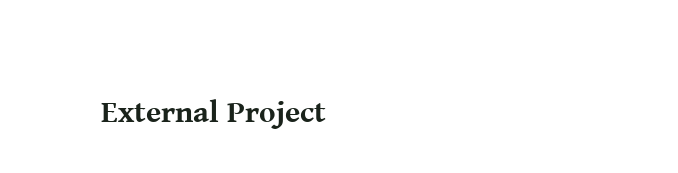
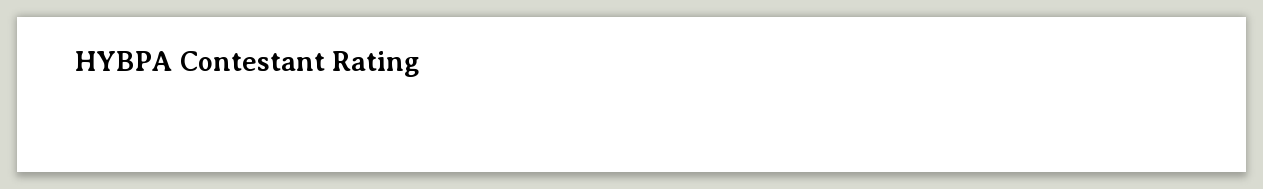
[101,99,327,129] External Project -> [75,51,420,77] HYBPA Contestant Rating

